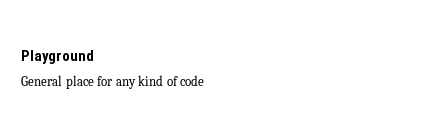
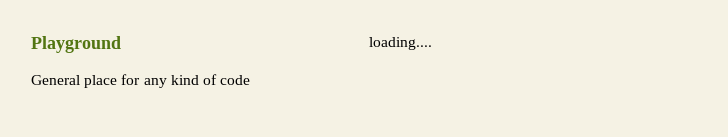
(205, 80) none -> [369,37,432,50] // loading....

